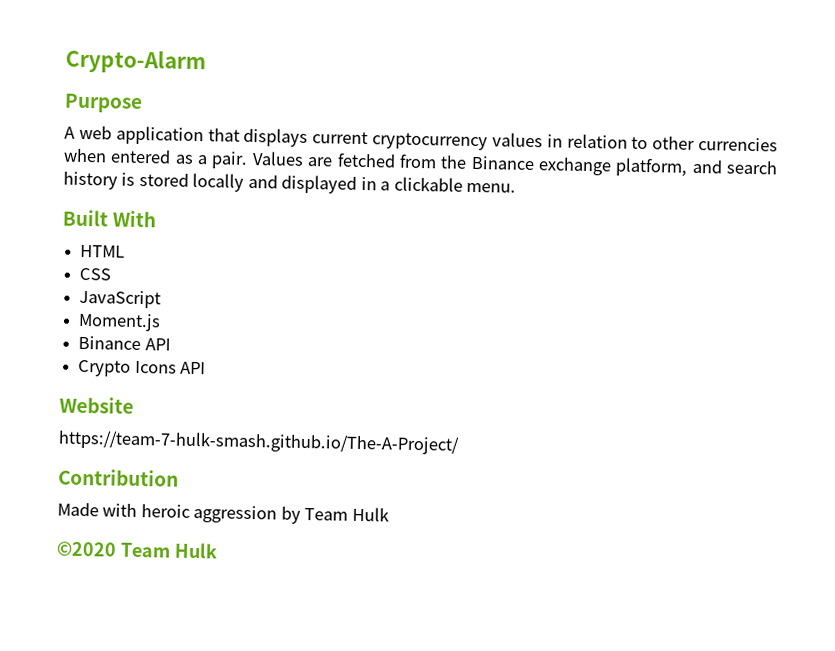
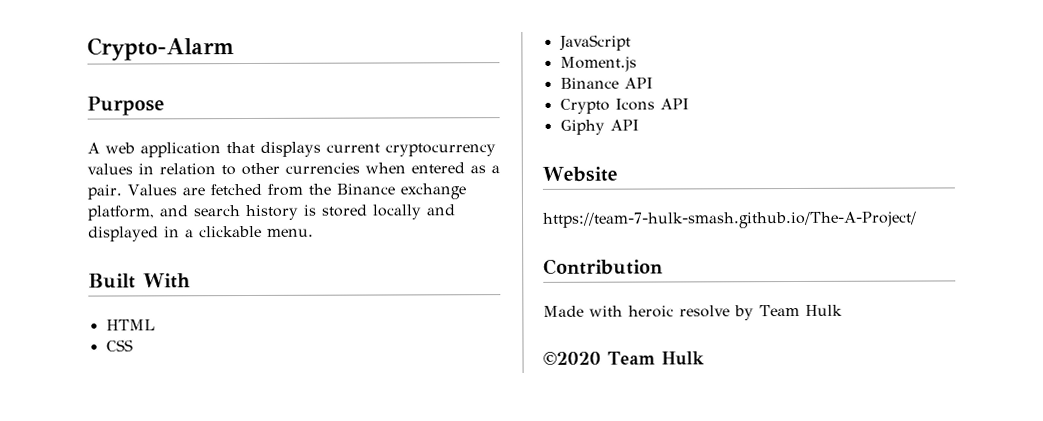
(207, 368) none -> [559,119,639,135] // Giphy API
[193,505,278,524] aggression -> [679,305,730,318] resolve

